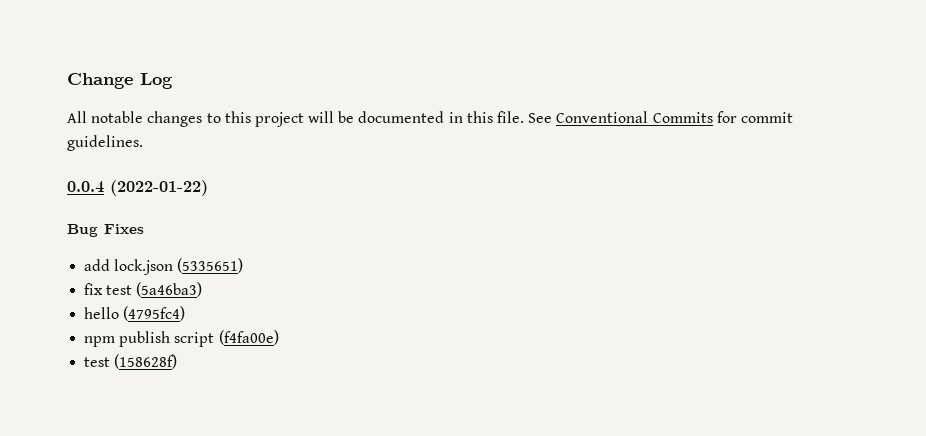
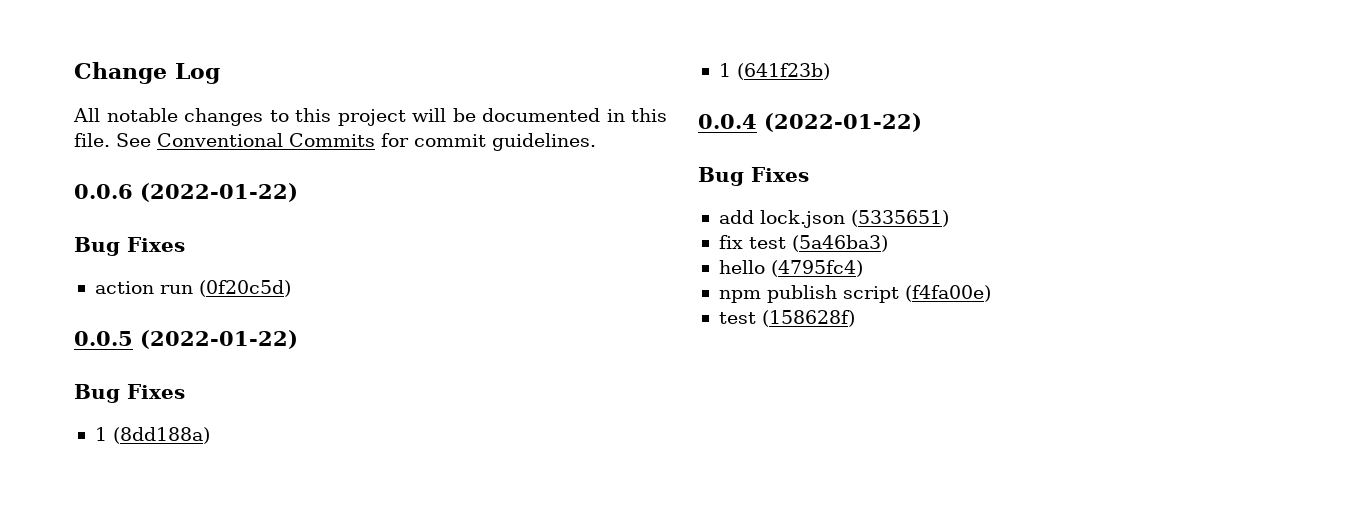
(143, 143) none -> [74,183,298,202] [74,237,185,256] [94,280,291,297] [74,330,298,349] [74,384,185,403] [94,427,210,444] [718,63,830,80] // 0.0.6 (2022-01-22) // Bug Fixes // action run (0f20c5d) // 0.0.5 (2022-01-22) // Bug Fixes // 1 (8dd188a) // 1 (641f23b)

